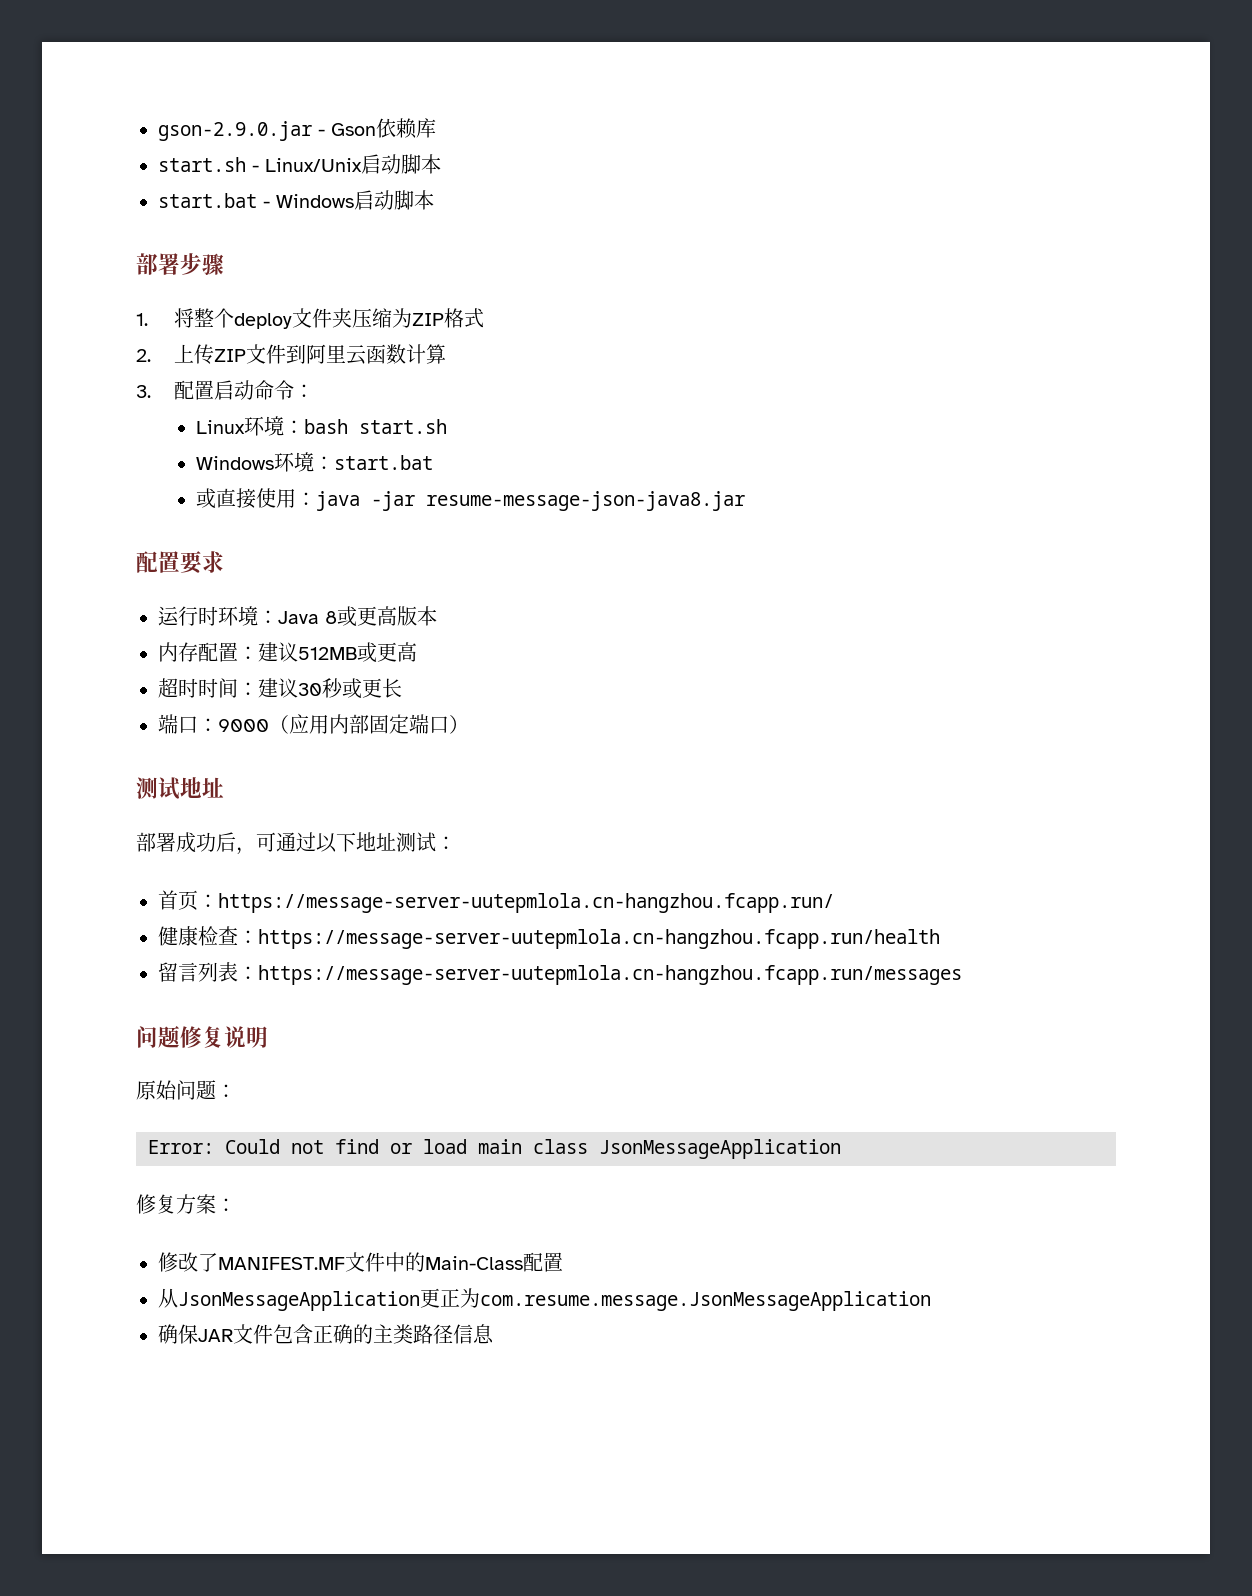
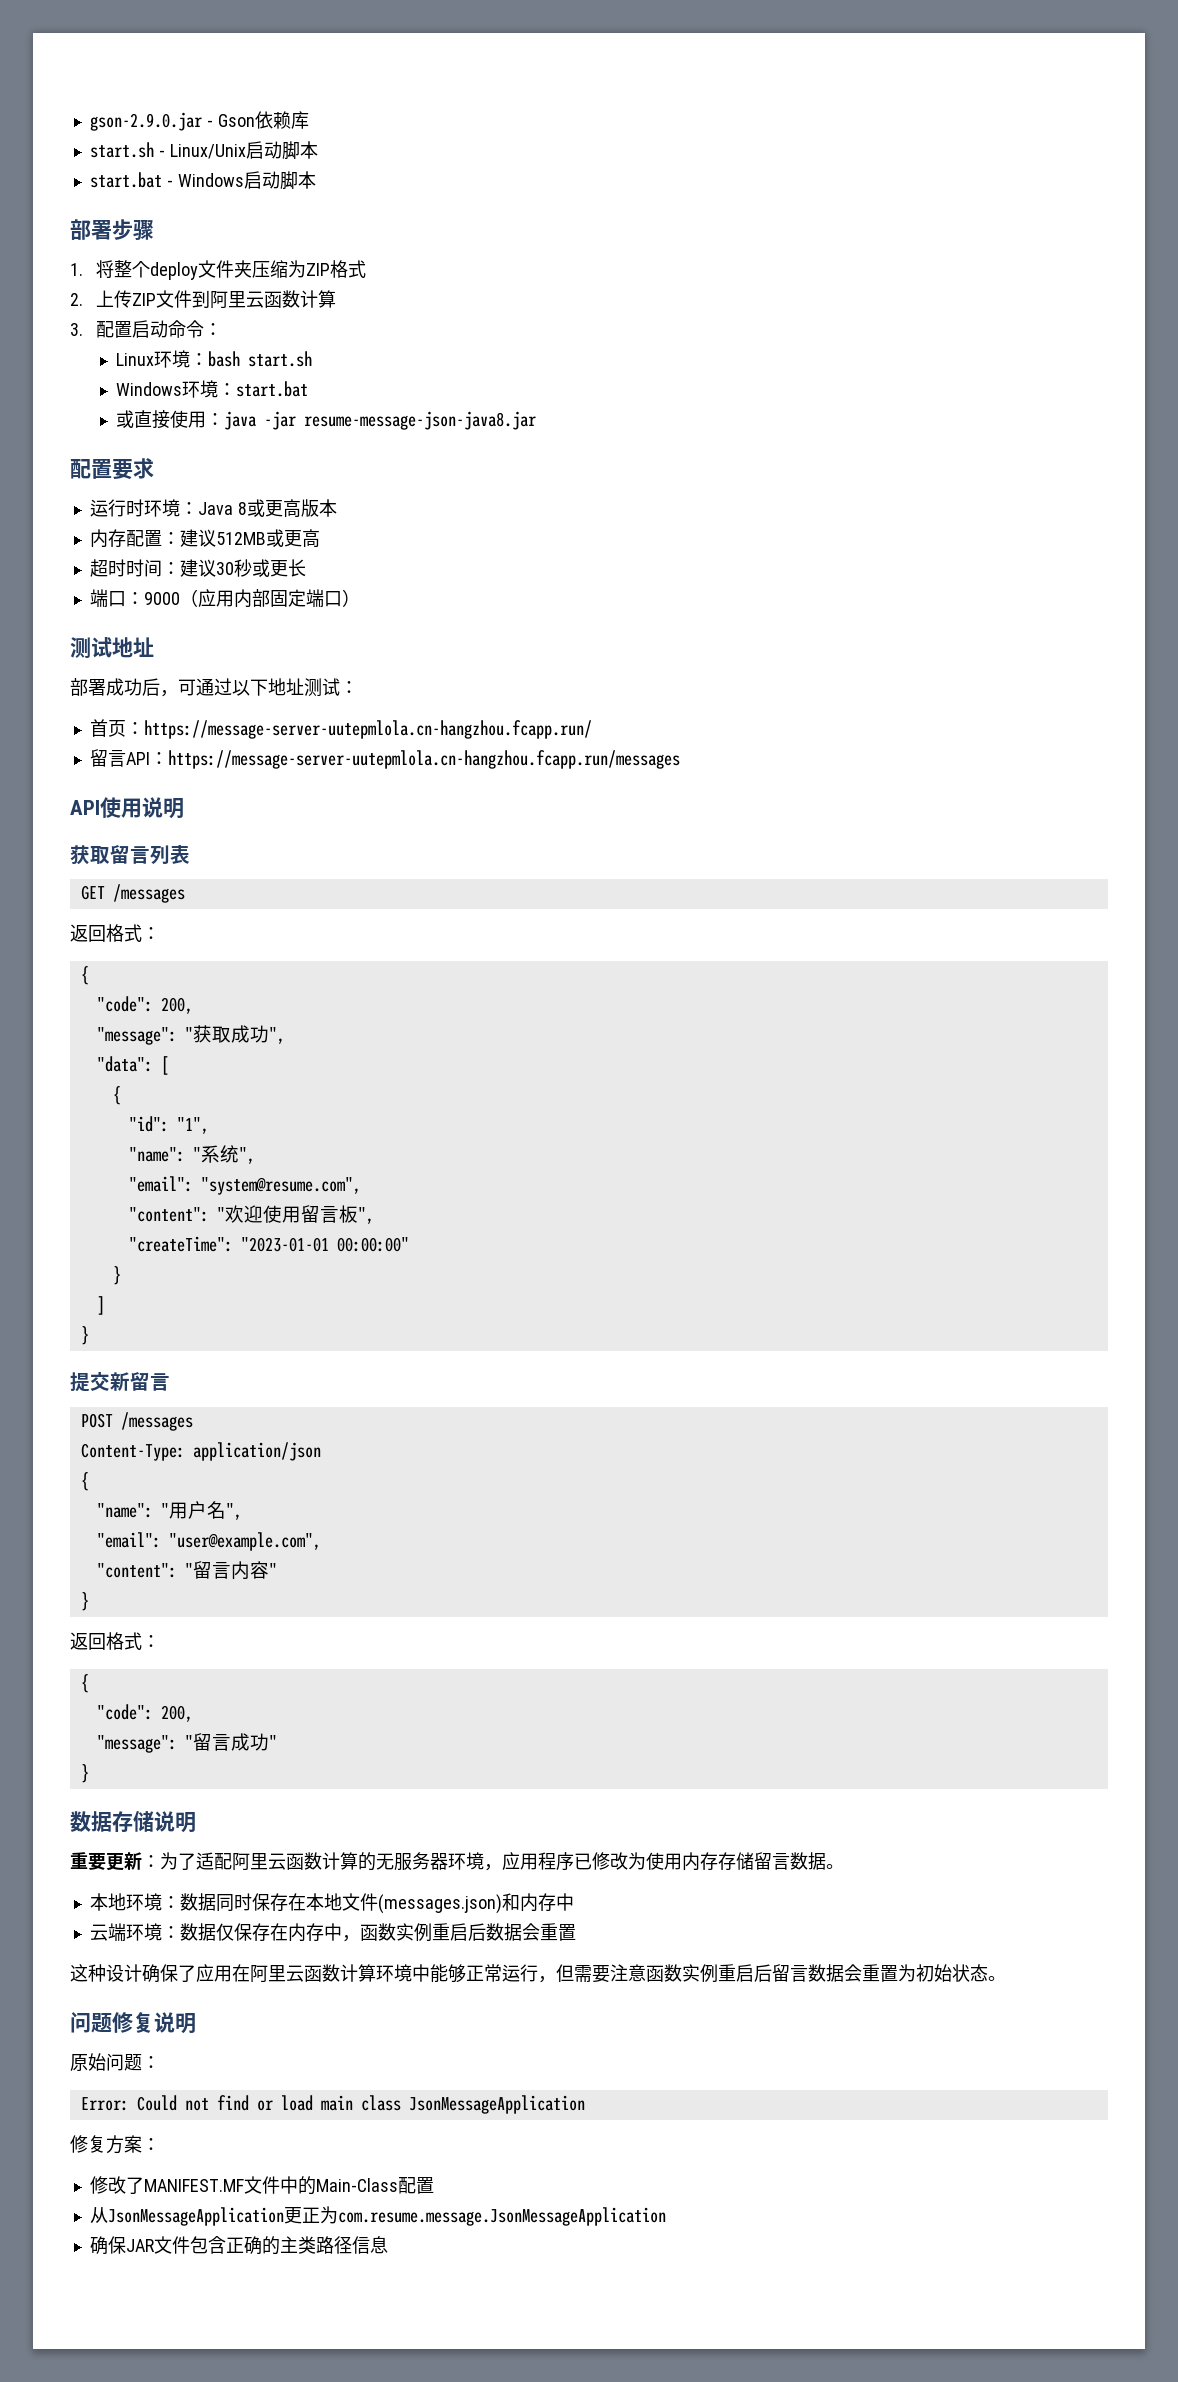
[158,926,940,949] [158,962,962,985] 健康检查：https://message-server-uutepmlola.cn-hangzhou.fcapp.run/health // 留言列表：https://message-server-uutepmlola.cn-hangzhou.fcapp.run/messages -> [89,749,680,769] [70,797,184,819] [70,844,190,865] [80,884,185,903] [70,924,160,942] [80,966,89,985] [96,996,193,1014] [96,1025,285,1045] [96,1056,169,1075] [112,1086,121,1105] [128,1116,209,1134] [128,1145,255,1164] [128,1176,361,1195] [128,1205,374,1224] [128,1236,409,1252] [112,1266,121,1285] [96,1296,105,1315] [80,1326,89,1345] [70,1372,170,1392] [80,1412,193,1431] [80,1442,321,1461] [80,1472,89,1491] [96,1501,242,1520] [96,1532,321,1551] [96,1561,277,1580] [80,1592,89,1611] [70,1632,160,1650] [80,1674,89,1693] [96,1704,193,1722] [96,1733,277,1753] [80,1764,89,1783] [70,1811,196,1833] [70,1852,844,1871] [89,1893,574,1914] [89,1923,576,1942] [70,1964,1006,1983] 留言API：https://message-server-uutepmlola.cn-hangzhou.fcapp.run/messages // API使用说明 // 获取留言列表 // GET /messages // 返回格式： // { // "code": 200, // "message": "获取成功", // "data": [ // { // "id": "1", // "name": "系统", // "email": "system@resume.com", // "content": "欢迎使用留言板", // "createTime": "2023-01-01 00:00:00" // } // ] // } // 提交新留言 // POST /messages // Content-Type: application/json // { // "name": "用户名", // "email": "user@example.com", // "content": "留言内容" // } // 返回格式： // { // "code": 200, // "message": "留言成功" // } // 数据存储说明 // 重要更新：为了适配阿里云函数计算的无服务器环境，应用程序已修改为使用内存存储留言数据。 // 本地环境：数据同时保存在本地文件(messages.json)和内存中 // 云端环境：数据仅保存在内存中，函数实例重启后数据会重置 // 这种设计确保了应用在阿里云函数计算环境中能够正常运行，但需要注意函数实例重启后留言数据会重置为初始状态。

